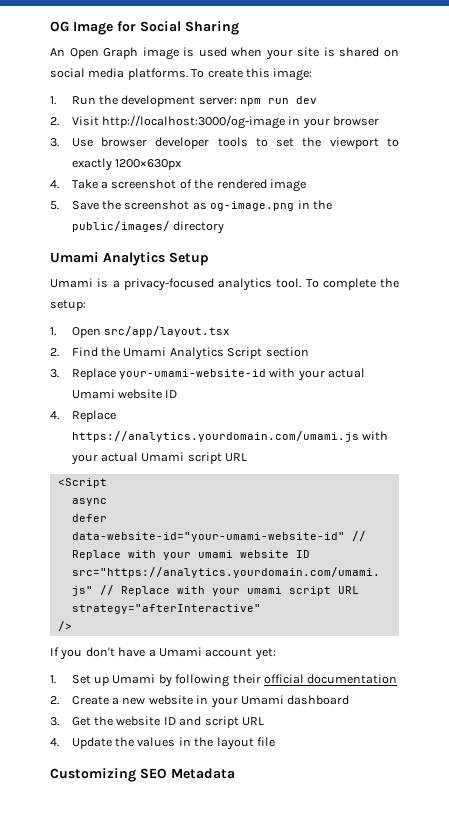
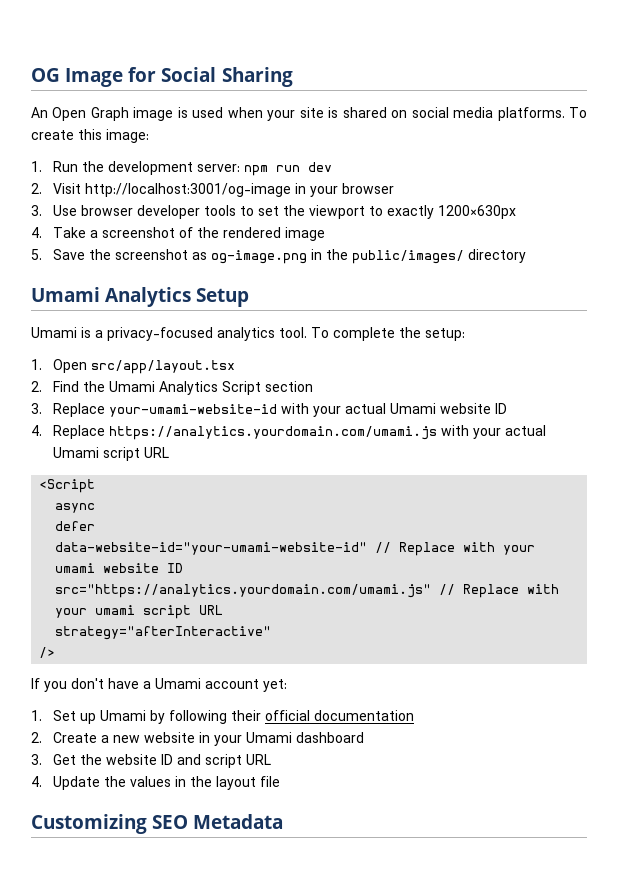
[102,115,286,129] http://localhost:3000/og-image -> [85,183,292,197] http://localhost:3001/og-image

